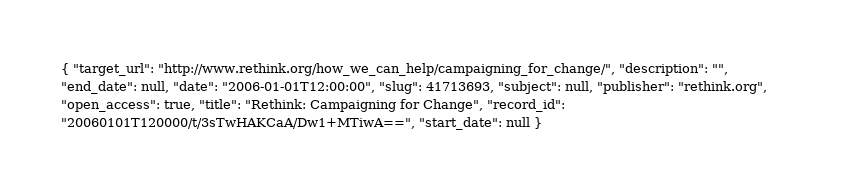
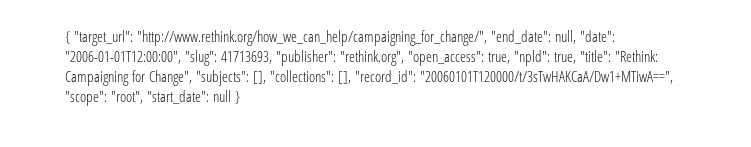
[618,63,728,76] "description": "", -> (488, 38) none
[498,81,593,94] "subject": null, -> (273, 57) none
(195, 105) none -> [514,50,577,66] "npld": true,
[487,99,565,112] [61,118,415,129] "record_id": "20060101T120000/t/3sTwHAKCaA/Dw1+MTiwA==", -> [196,70,674,86] [65,91,144,106] "subjects": [], "collections": [], "record_id": "20060101T120000/t/3sTwHAKCaA/Dw1+MTiwA==", "scope": "root",

